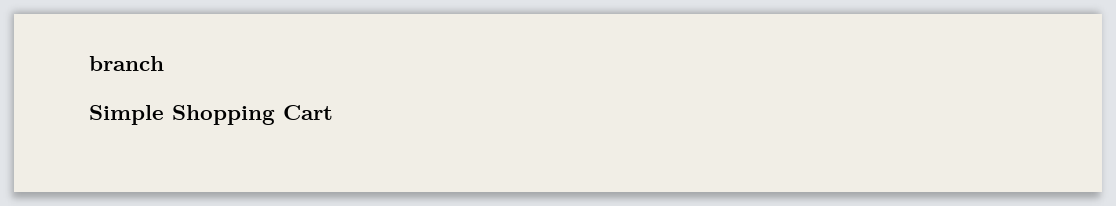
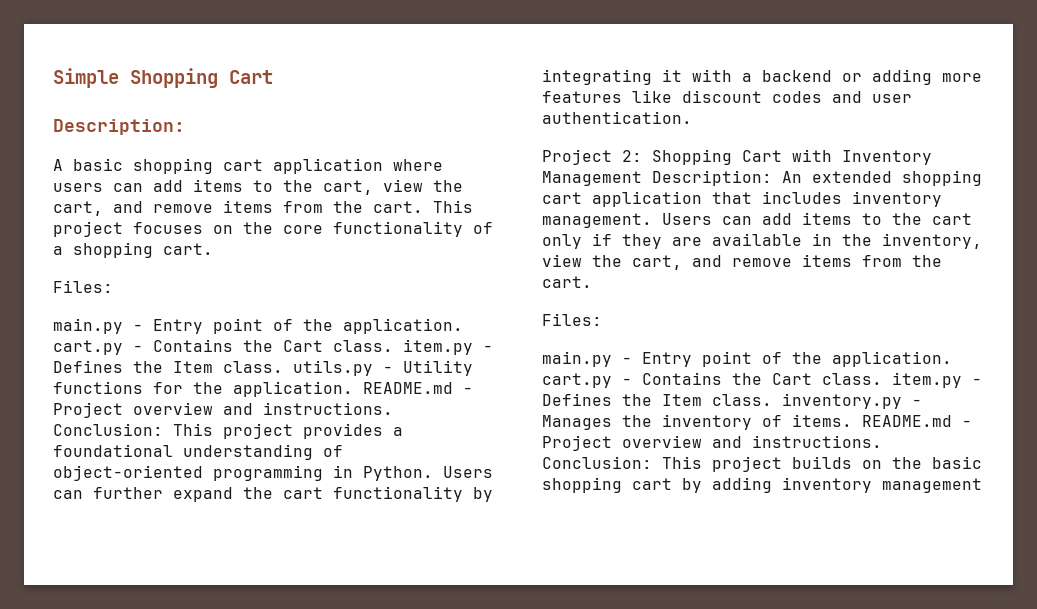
[89,56,164,71] branch // -> (53, 78) none
(333, 112) none -> [53,119,185,135] [53,158,443,174] [53,179,463,195] [53,200,473,216] [53,221,493,237] [53,242,213,258] [53,280,113,293] [53,318,463,334] [53,339,493,355] [53,360,473,376] [53,381,473,397] [53,402,393,418] [53,423,403,439] [53,444,343,460] [53,465,493,481] [53,486,493,502] [542,69,982,85] [542,90,912,103] [542,111,692,124] [542,149,932,165] [542,170,982,186] [542,191,942,207] [542,212,972,228] [542,233,982,249] [542,254,942,270] [542,276,592,288] [542,313,602,326] [542,351,952,367] [542,372,982,388] [542,393,922,409] [542,414,972,430] [542,435,882,451] [542,456,982,472] [542,477,982,493] // Description: // A basic shopping cart application where users can add items to the cart, view the cart, and remove items from the cart. This project focuses on the core functionality of a shopping cart. // Files: // main.py - Entry point of the application. cart.py - Contains the Cart class. item.py - Defines the Item class. utils.py - Utility functions for the application. README.md - Project overview and instructions. Conclusion: This project provides a foundational understanding of object-oriented programming in Python. Users can further expand the cart functionality by integrating it with a backend or adding more features like discount codes and user authentication. // Project 2: Shopping Cart with Inventory Management Description: An extended shopping cart application that includes inventory management. Users can add items to the cart only if they are available in the inventory, view the cart, and remove items from the cart. // Files: // main.py - Entry point of the application. cart.py - Contains the Cart class. item.py - Defines the Item class. inventory.py - Manages the inventory of items. README.md - Project overview and instructions. Conclusion: This project builds on the basic shopping cart by adding inventory management

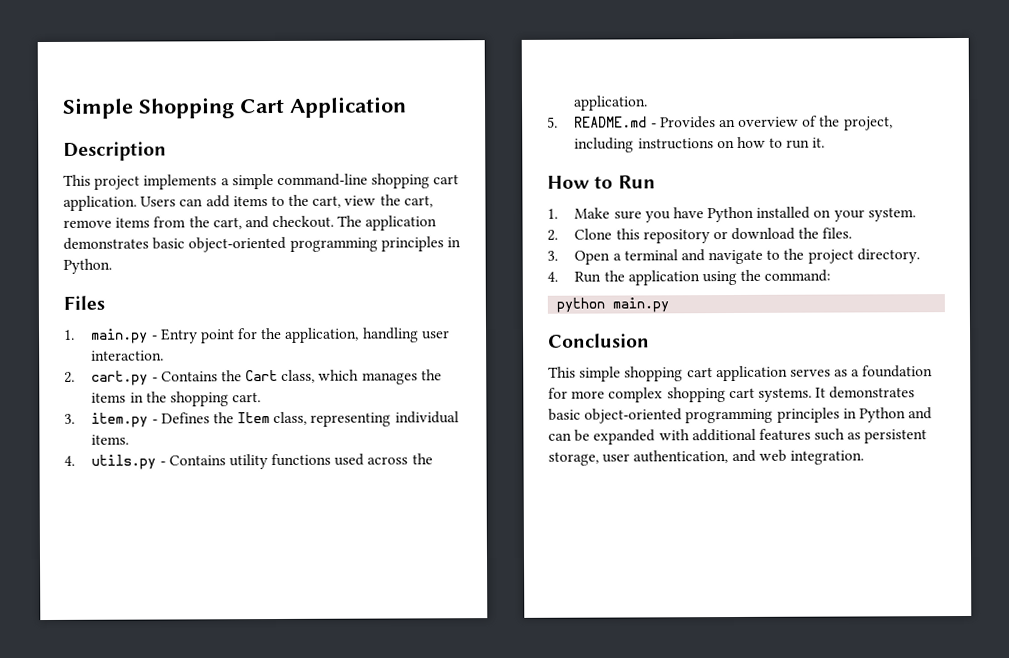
[53,119,185,135] [53,158,443,174] [53,183,103,192] // Description: // A basic shopping cart application where users -> [289,96,407,118] [63,141,167,161] [63,173,460,190] [63,195,177,211] Application // Description // This project implements a simple command-line shopping cart application. Users
[113,200,473,213] [53,221,493,237] [53,242,213,258] [53,280,113,293] [53,318,463,334] [53,339,493,355] [53,360,473,376] [53,381,473,397] [53,402,393,418] [53,423,403,439] [53,444,343,460] [53,465,493,481] [53,486,493,502] [542,69,982,85] [542,90,912,103] [542,111,692,124] [542,149,932,165] [542,170,982,186] [542,191,942,207] [542,212,972,228] [542,233,982,249] [542,254,942,270] [542,276,592,288] [542,313,602,326] [542,351,952,367] [542,372,982,388] [542,393,922,409] [542,414,972,430] [542,435,882,451] [542,456,982,472] [542,477,982,493] and remove items from the cart. This project focuses on the core functionality of a shopping cart. // Files: // main.py - Entry point of the application. cart.py - Contains the Cart class. item.py - Defines the Item class. utils.py - Utility functions for the application. README.md - Project overview and instructions. Conclusion: This project provides a foundational understanding of object-oriented programming in Python. Users can further expand the cart functionality by integrating it with a backend or adding more features like discount codes and user authentication. // Project 2: Shopping Cart with Inventory Management Description: An extended shopping cart application that includes inventory management. Users can add items to the cart only if they are available in the inventory, view the cart, and remove items from the cart. // Files: // main.py - Entry point of the application. cart.py - Contains the Cart class. item.py - Defines the Item class. inventory.py - Manages the inventory of items. README.md - Project overview and instructions. Conclusion: This project builds on the basic shopping cart by adding inventory management -> [63,215,438,231] [63,236,461,253] [63,258,112,274] [63,295,105,310] [63,327,450,344] [91,350,165,361] [64,369,442,386] [91,391,262,407] [64,411,459,428] [91,434,130,445] [64,453,433,470] [573,95,649,111] [547,115,893,131] [574,136,826,153] [547,175,656,189] [547,206,916,223] [547,227,853,244] [547,248,920,265] [547,269,832,286] [556,297,670,313] [548,333,650,348] [548,365,934,382] [548,386,916,403] [548,407,933,424] [548,428,928,445] [548,449,864,466] remove items from the cart, and checkout. The application demonstrates basic object-oriented programming principles in Python. // Files // 1. main.py - Entry point for the application, handling user interaction. // 2. cart.py - Contains the Cart class, which manages the items in the shopping cart. // 3. item.py - Defines the Item class, representing individual items. // 4. utils.py - Contains utility functions used across the application. // 5. README.md - Provides an overview of the project, including instructions on how to run it. // How to Run // 1. Make sure you have Python installed on your system. // 2. Clone this repository or download the files. // 3. Open a terminal and navigate to the project directory. // 4. Run the application using the command: // python main.py // Conclusion // This simple shopping cart application serves as a foundation for more complex shopping cart systems. It demonstrates basic object-oriented programming principles in Python and can be expanded with additional features such as persistent storage, user authentication, and web integration.

